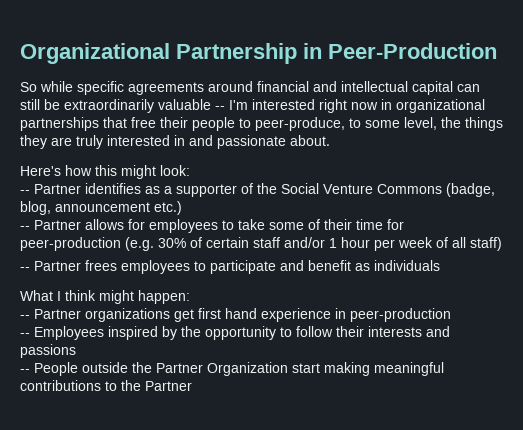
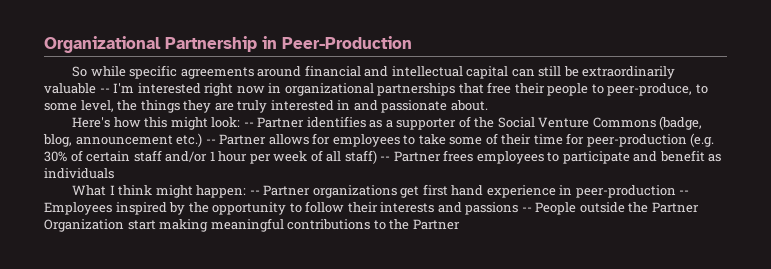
(190, 170) // -> (241, 122) none
(182, 208) // -> (203, 140) none
(502, 244) // -> (377, 157) none
(190, 297) // -> (247, 191) none
(451, 315) // -> (676, 191) none
(76, 351) // -> (519, 208) none

